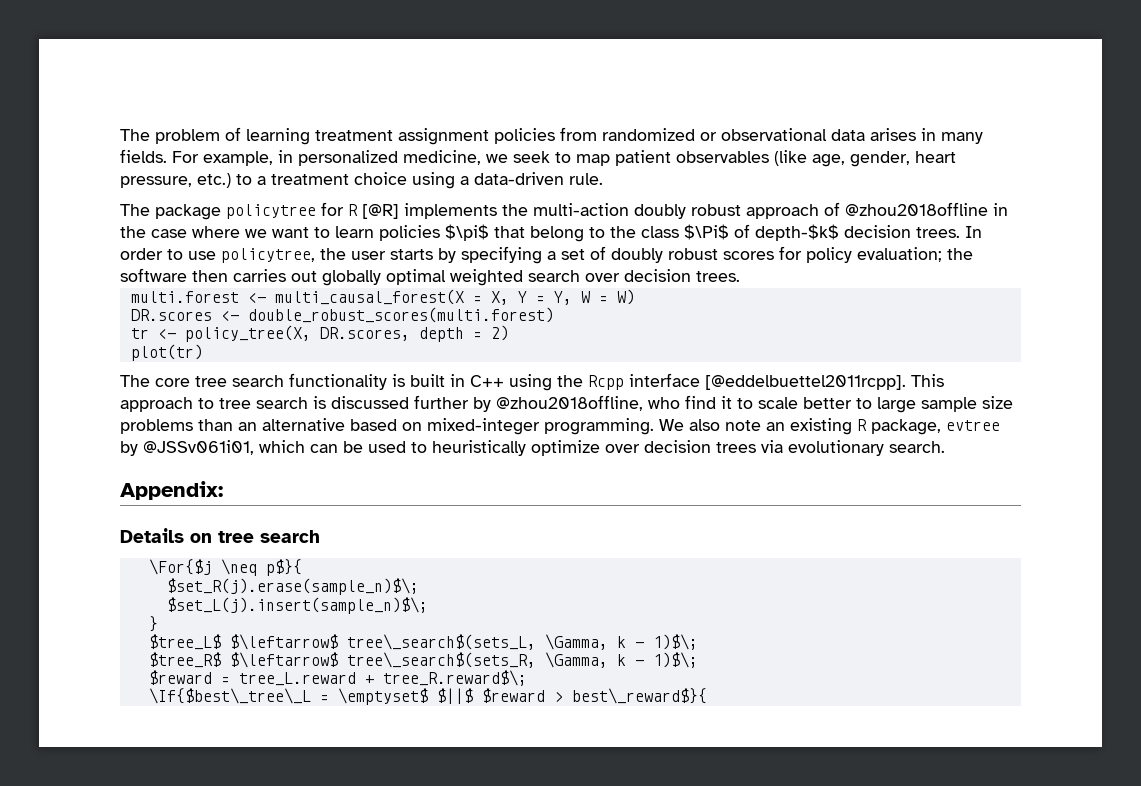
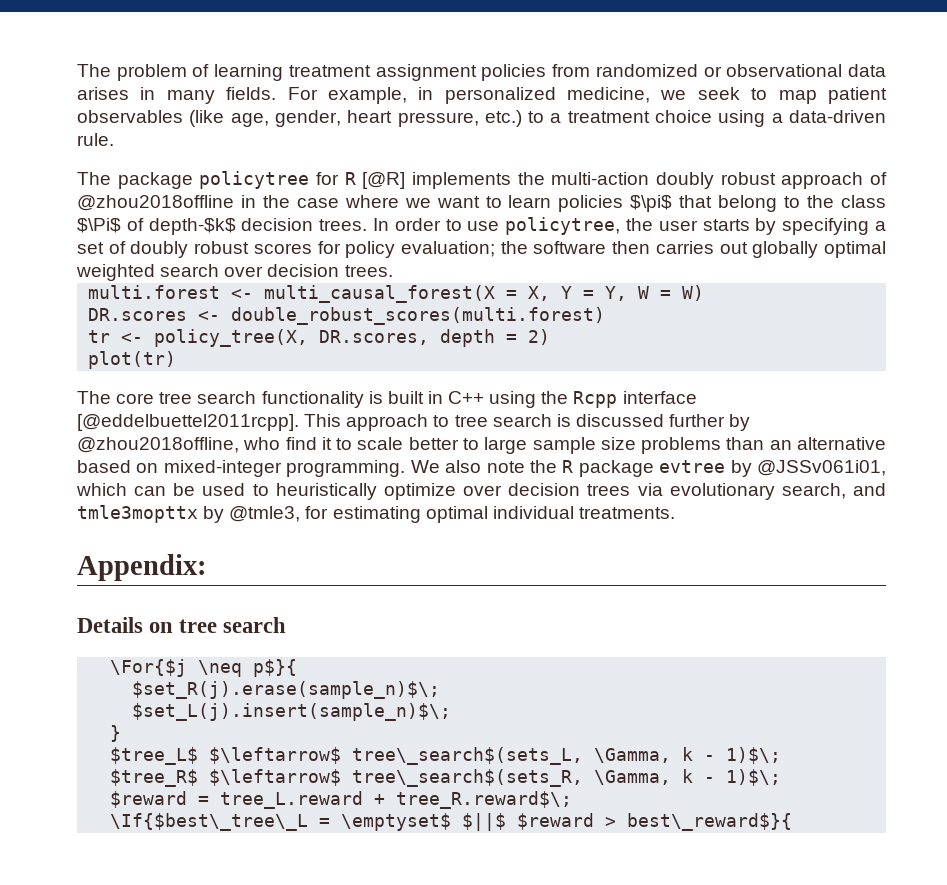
[766,418,941,435] an existing R package, -> [529,460,654,477] the R package
[889,441,945,453] search. -> [781,483,886,499] [77,505,675,523] search, and tmle3mopttx by @tmle3, for estimating optimal individual treatments.

